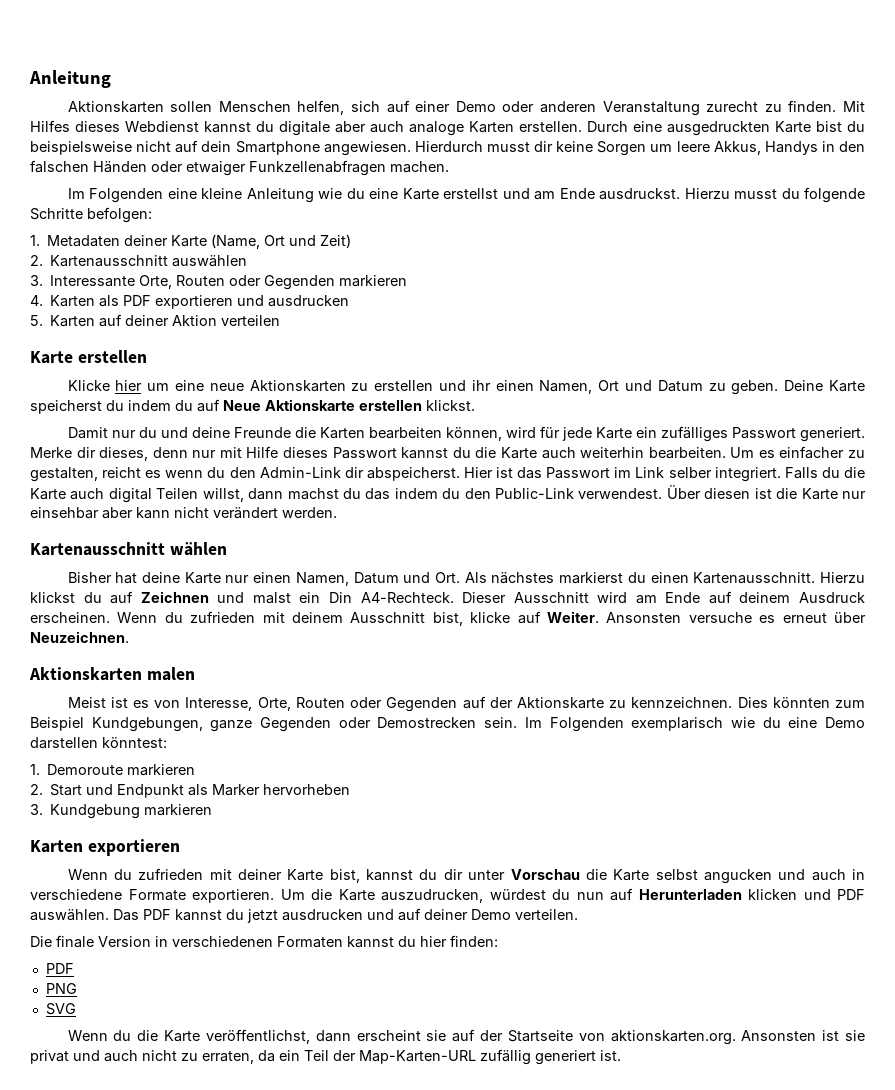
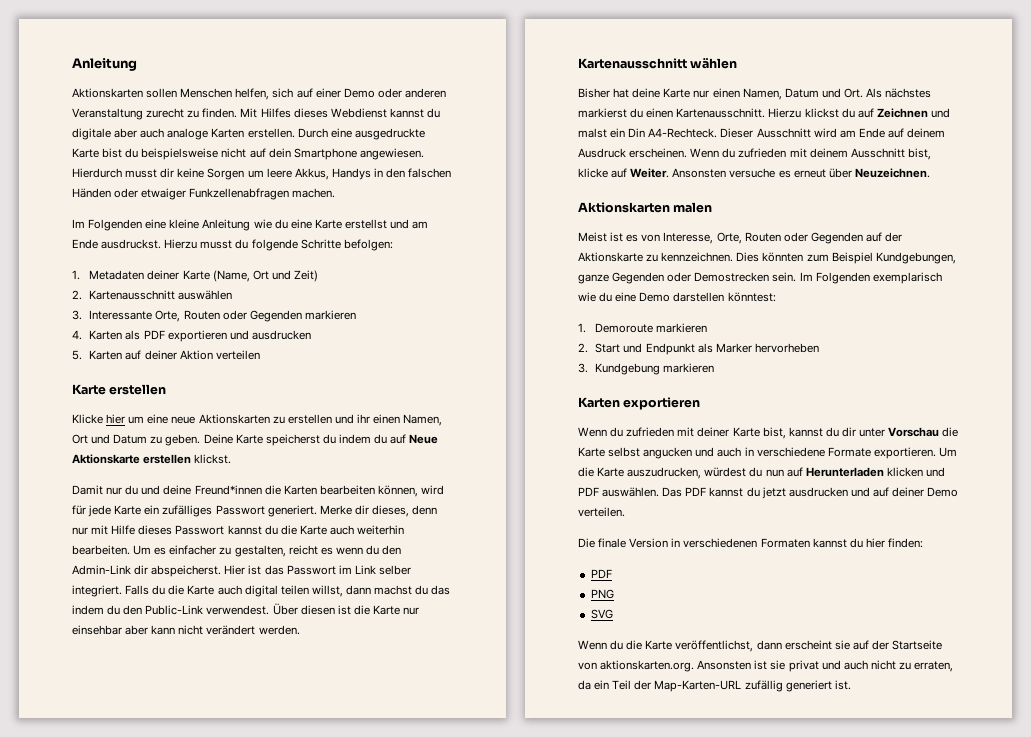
[667,121,770,136] ausgedruckten -> [354,128,425,140] ausgedruckte
[233,427,291,438] Freunde -> [194,485,262,495] Freund*innen
[156,488,199,499] Teilen -> [280,585,309,595] teilen

